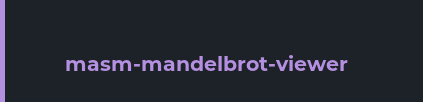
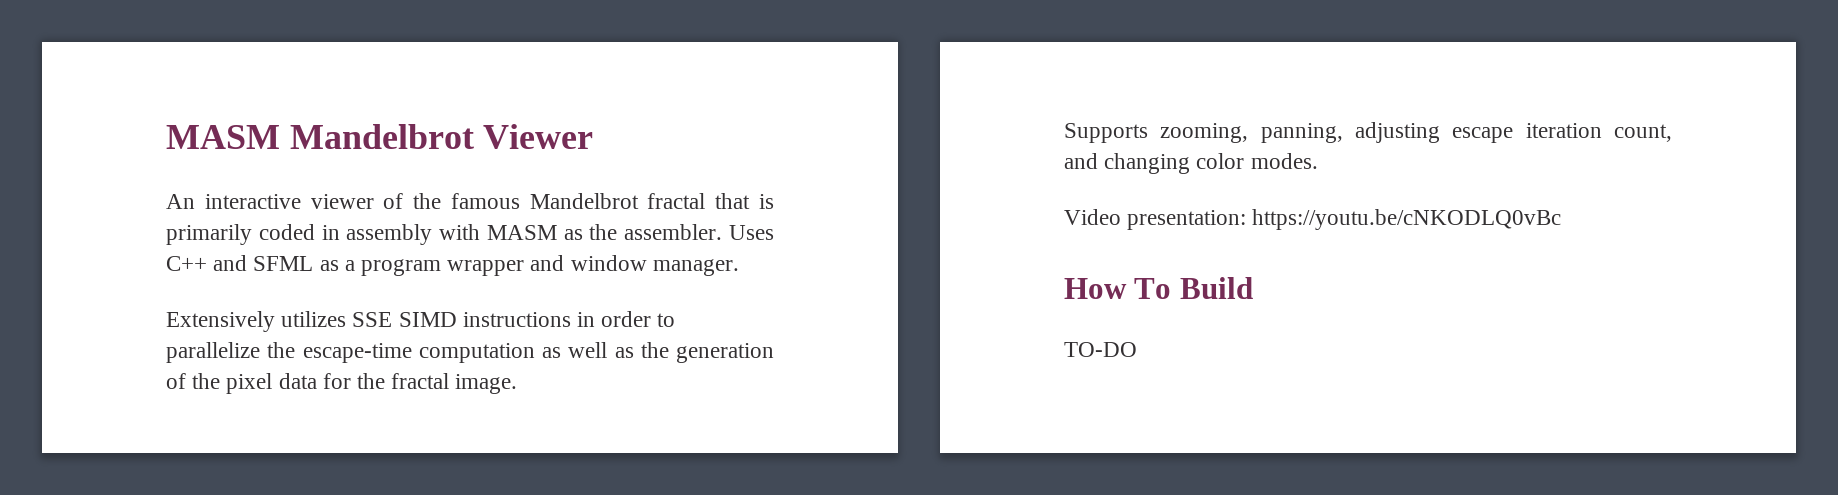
[65,55,348,71] masm-mandelbrot-viewer -> [166,124,594,149] [166,193,774,209] [166,224,774,245] [166,255,739,276] [166,311,676,332] [166,342,774,363] [166,373,518,394] [1064,122,1672,143] [1064,153,1318,174] [1064,209,1562,230] [1064,277,1253,299] [1064,342,1137,357] MASM Mandelbrot Viewer // An interactive viewer of the famous Mandelbrot fractal that is primarily coded in assembly with MASM as the assembler. Uses C++ and SFML as a program wrapper and window manager. // Extensively utilizes SSE SIMD instructions in order to parallelize the escape-time computation as well as the generation of the pixel data for the fractal image. // Supports zooming, panning, adjusting escape iteration count, and changing color modes. // Video presentation: https://youtu.be/cNKODLQ0vBc // How To Build // TO-DO

